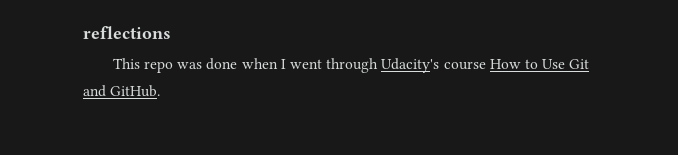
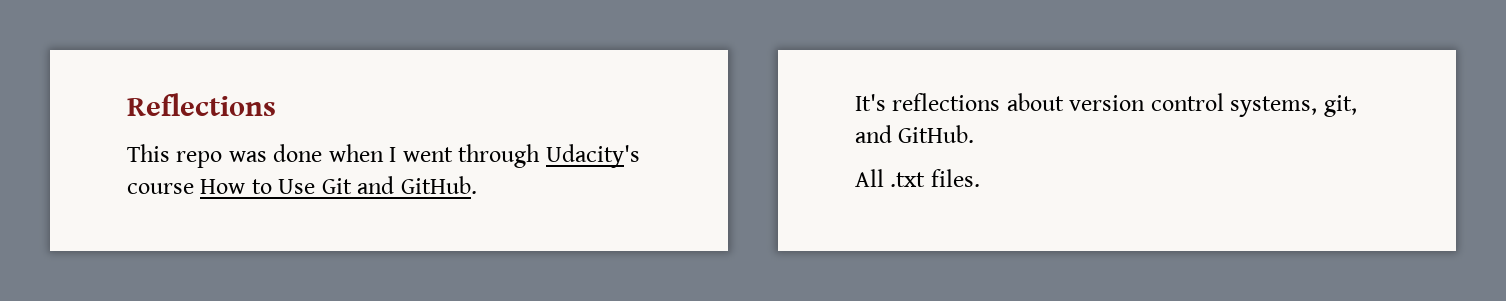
[83,26,171,39] reflections -> [127,93,276,116] Reflections
(161, 91) none -> [855,93,1357,117] [855,125,975,143] [855,169,980,187] // It's reflections about version control systems, git, and GitHub. // All .txt files.

